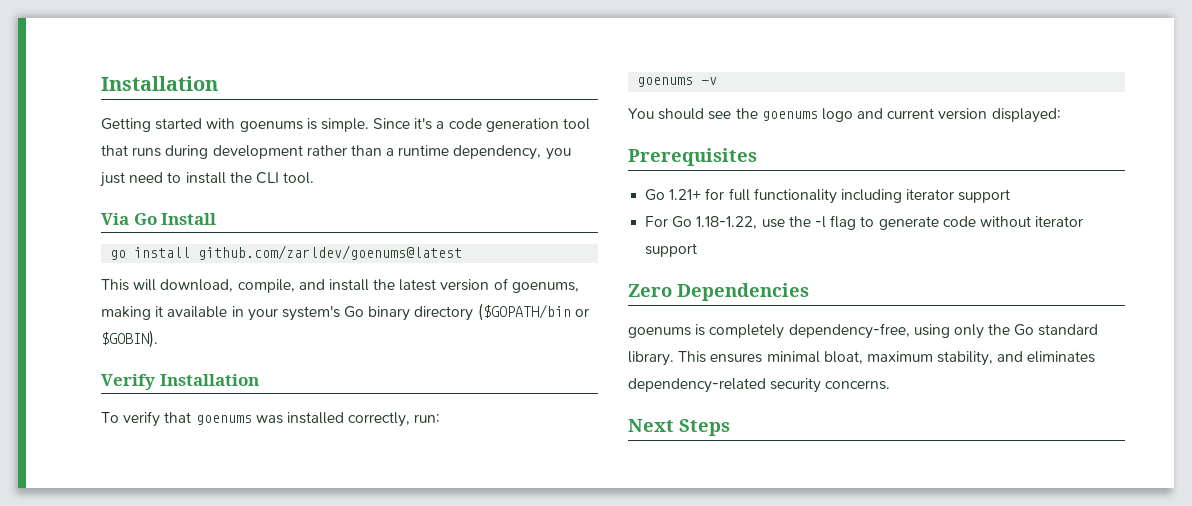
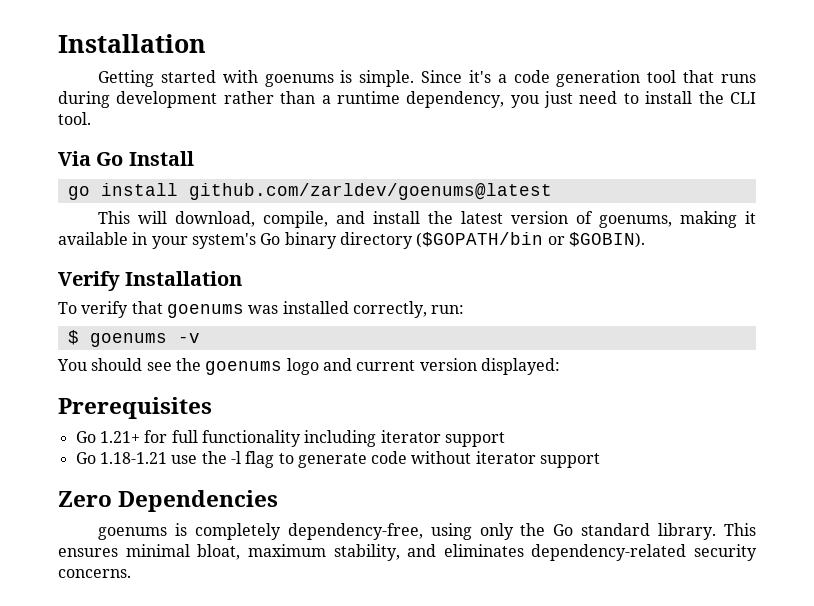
(441, 418) none -> [67,330,79,345] $
[645,216,758,229] For Go 1.18-1.22, -> [75,452,167,464] Go 1.18-1.21
[628,419,730,436] // Next Steps -> (131, 573) none

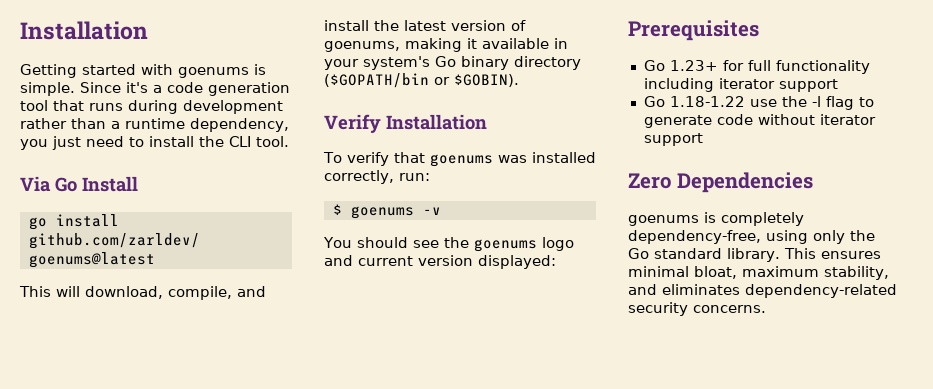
[99,431,140,443] 1.21+ -> [669,60,718,71] 1.23+
[99,452,167,464] 1.18-1.21 -> [669,96,745,107] 1.18-1.22

